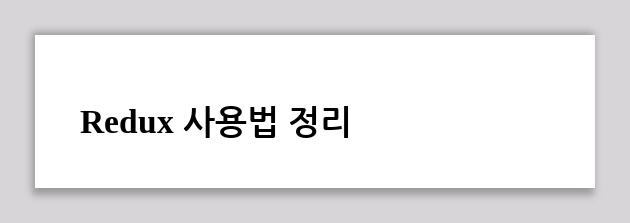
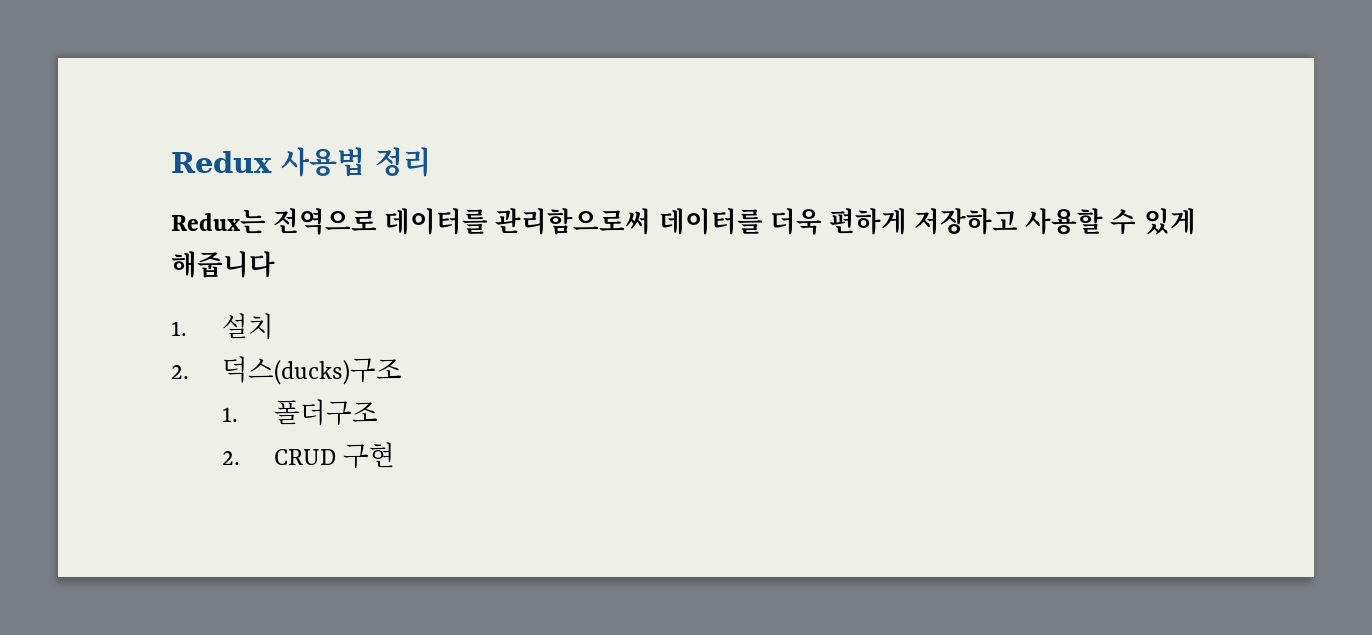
(353, 122) none -> [171,208,1196,235] [171,251,275,278] [171,313,275,340] [171,356,403,385] [222,399,378,426] [222,442,395,469] // Redux는 전역으로 데이터를 관리함으로써 데이터를 더욱 편하게 저장하고 사용할 수 있게 해줍니다 // 1. 설치 // 2. 덕스(ducks)구조 // 1. 폴더구조 // 2. CRUD 구현

